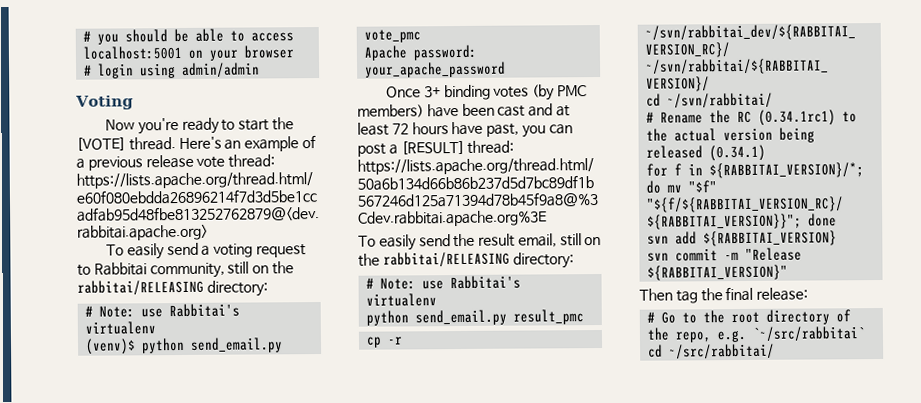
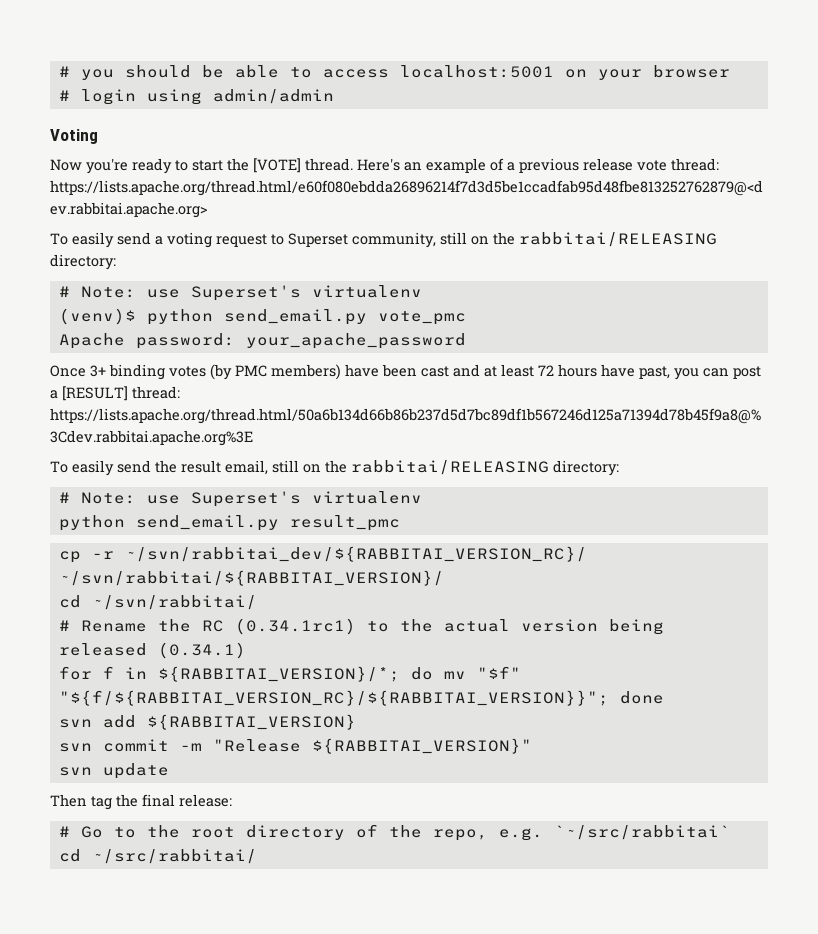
[93,262,147,276] Rabbitai -> [288,233,348,247] Superset
[169,303,241,318] Rabbitai's -> [190,285,301,301] Superset's
[450,275,522,290] Rabbitai's -> [190,491,301,507] Superset's
(789, 272) none -> [58,763,169,779] // svn update

